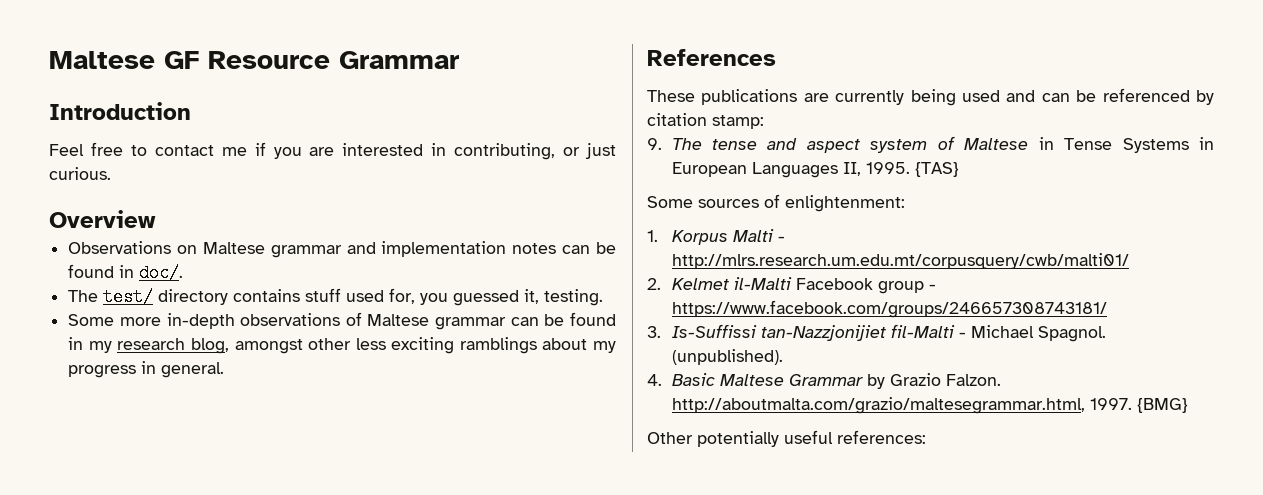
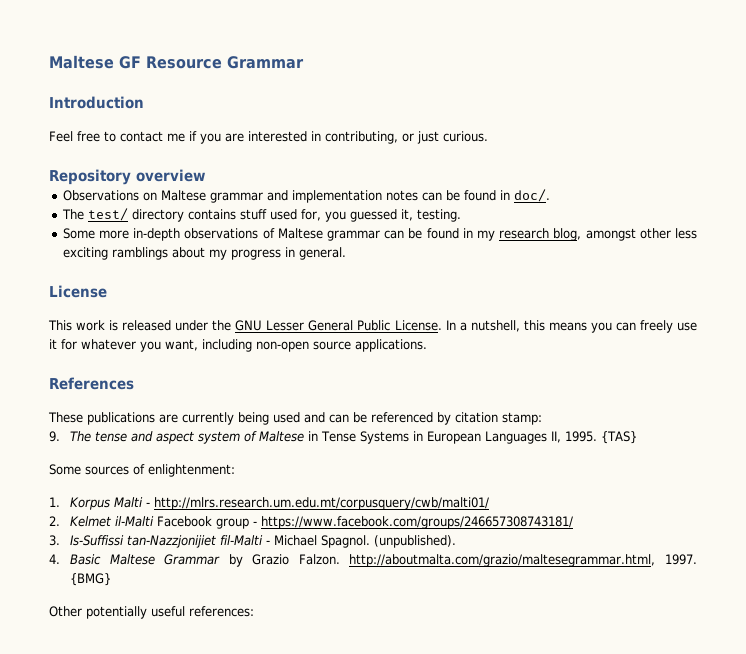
[49,210,156,228] Overview -> [49,169,205,185] Repository overview
(225, 370) none -> [49,285,107,298] [48,320,697,333] [49,339,427,352] // License // This work is released under the GNU Lesser General Public License. In a nutshell, this means you can freely use it for whatever you want, including non-open source applications.

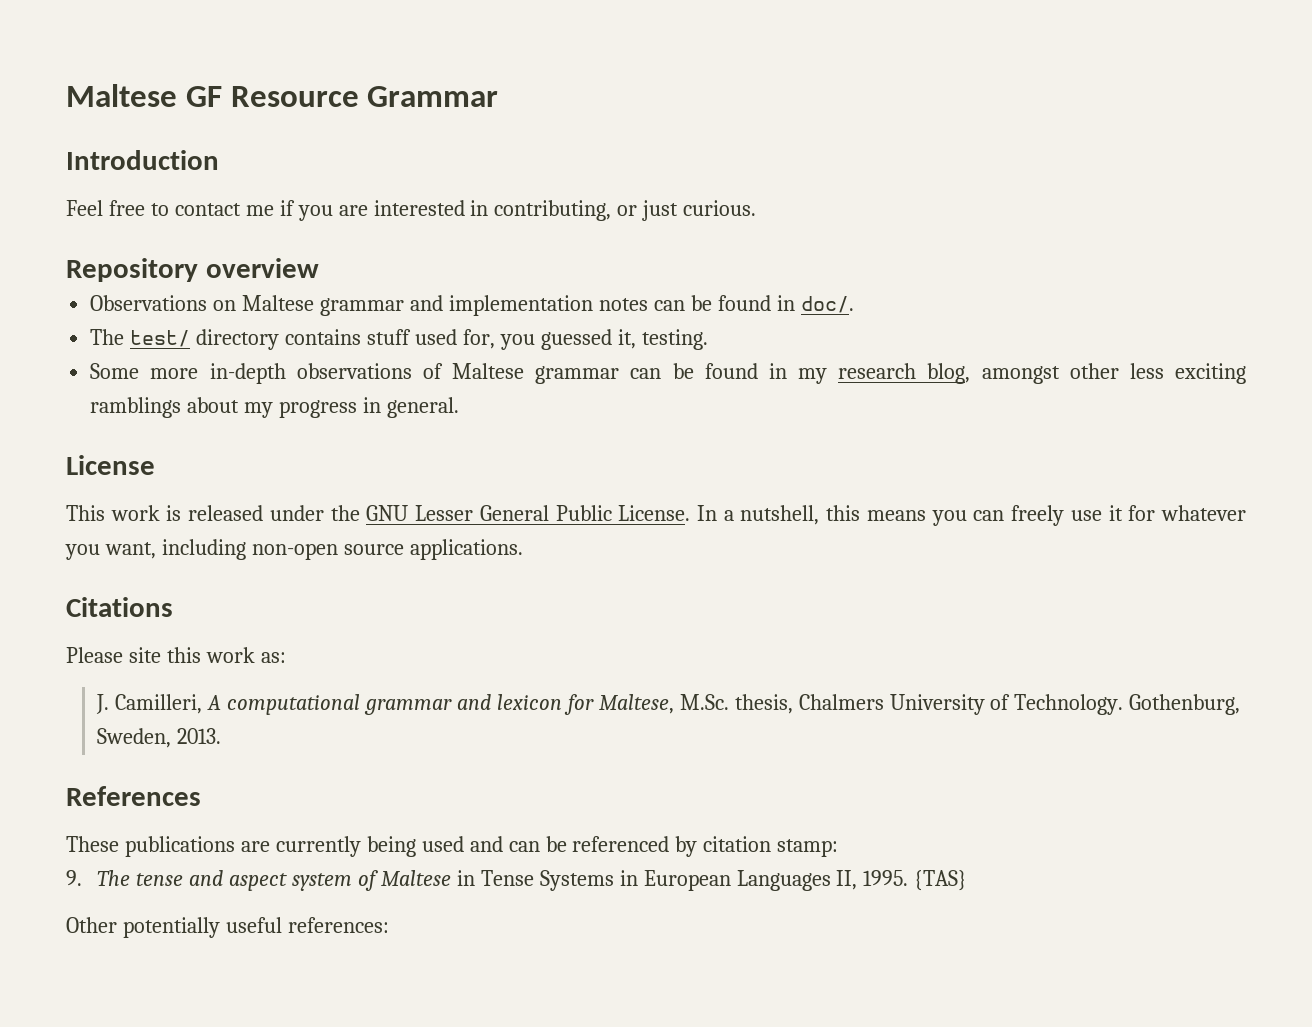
(427, 345) none -> [66,597,173,617] [66,647,286,663] [96,694,1241,715] [97,728,222,748] // Citations // Please site this work as: // J. Camilleri, A computational grammar and lexicon for Maltese, M.Sc. thesis, Chalmers University of Technology. Gothenburg, Sweden, 2013.
[49,464,235,477] [49,497,490,510] [49,516,574,529] [49,535,457,548] [49,554,697,567] [70,573,112,586] // Some sources of enlightenment: // 1. Korpus Malti - http://mlrs.research.um.edu.mt/corpusquery/cwb/malti01/ // 2. Kelmet il-Malti Facebook group - https://www.facebook.com/groups/246657308743181/ // 3. Is-Suffissi tan-Nazzjonijiet fil-Malti - Michael Spagnol. (unpublished). // 4. Basic Maltese Grammar by Grazio Falzon. http://aboutmalta.com/grazio/maltesegrammar.html, 1997. {BMG} -> (968, 880) none

